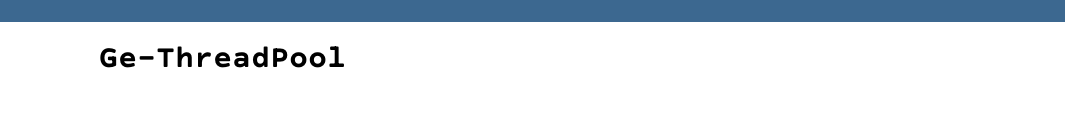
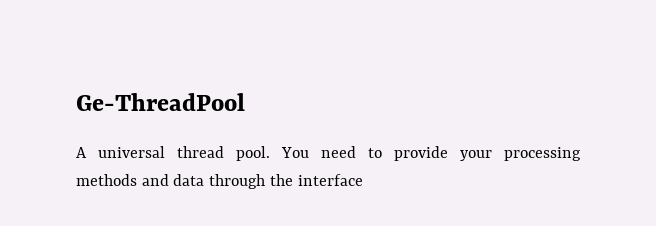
(346, 57) none -> [76,146,581,161] [76,174,363,189] // A universal thread pool. You need to provide your processing methods and data through the interface

